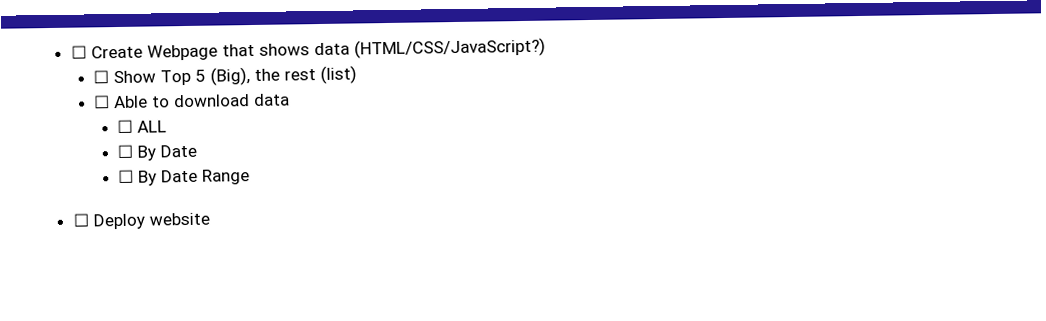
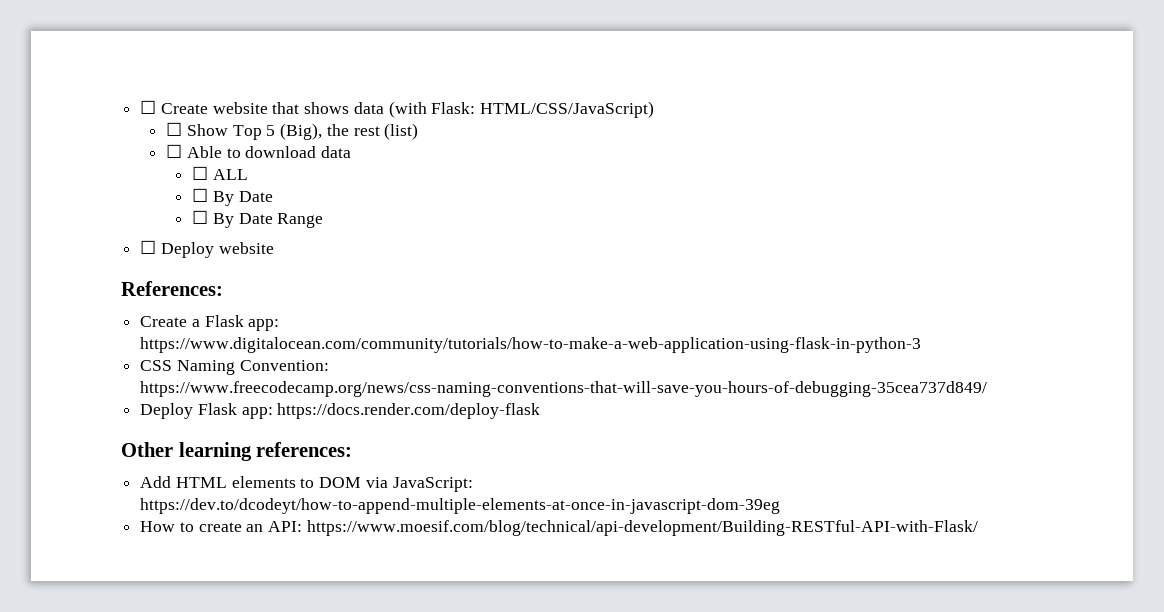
[146,44,218,61] Webpage -> [212,102,268,114] website
[353,37,546,59] (HTML/CSS/JavaScript?) -> [388,101,655,118] (with Flask: HTML/CSS/JavaScript)
(210, 219) none -> [121,281,223,296] [140,315,280,331] [140,337,922,353] [140,360,329,375] [140,381,988,397] [140,403,541,419] [121,442,353,461] [140,476,473,492] [140,498,781,514] [140,520,978,536] // References: // Create a Flask app: https://www.digitalocean.com/community/tutorials/how-to-make-a-web-application-using-flask-in-python-3 // CSS Naming Convention: https://www.freecodecamp.org/news/css-naming-conventions-that-will-save-you-hours-of-debugging-35cea737d849/ // Deploy Flask app: https://docs.render.com/deploy-flask // Other learning references: // Add HTML elements to DOM via JavaScript: https://dev.to/dcodeyt/how-to-append-multiple-elements-at-once-in-javascript-dom-39eg // How to create an API: https://www.moesif.com/blog/technical/api-development/Building-RESTful-API-with-Flask/

